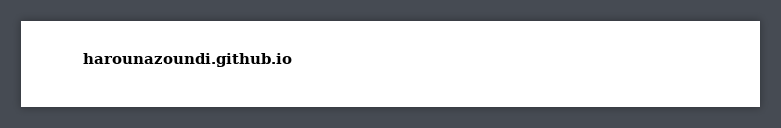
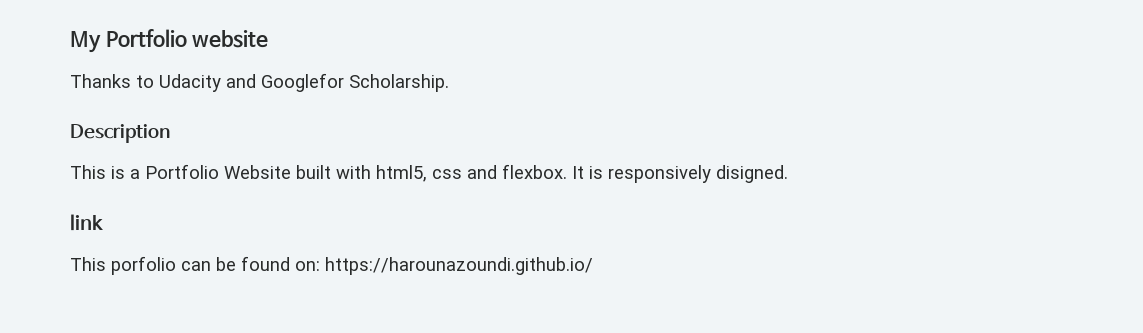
[83,53,292,67] harounazoundi.github.io -> [70,29,269,53] [70,73,449,92] [70,124,170,143] [70,164,788,183] [70,214,103,231] [70,256,593,275] My Portfolio website // Thanks to Udacity and Googlefor Scholarship. // Description // This is a Portfolio Website built with html5, css and flexbox. It is responsively disigned. // link // This porfolio can be found on: https://harounazoundi.github.io/

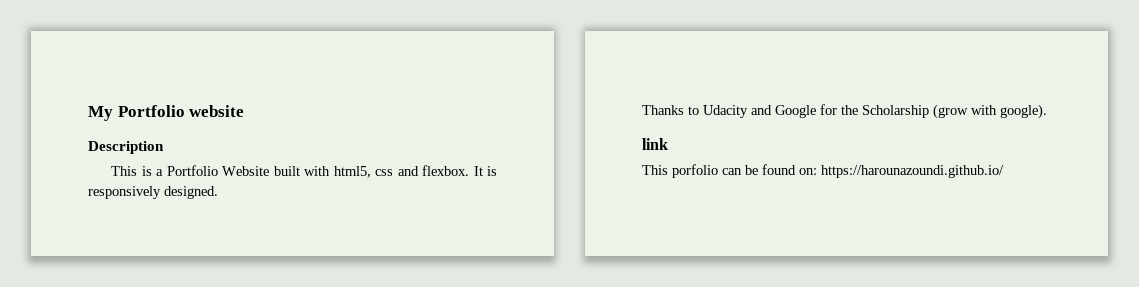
[70,73,449,92] // Thanks to Udacity and Googlefor Scholarship. -> (245, 111) none
[716,165,788,183] disigned. -> [164,186,218,199] [642,104,1047,119] designed. // Thanks to Udacity and Google for the Scholarship (grow with google).

